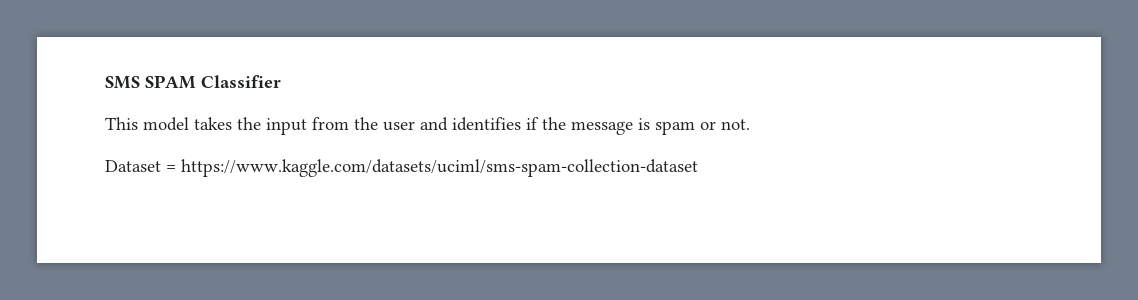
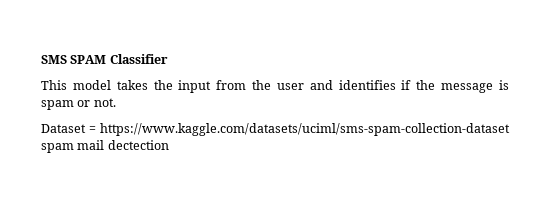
(698, 168) none -> [41,140,169,153] spam mail dectection

